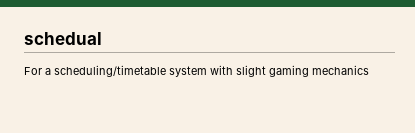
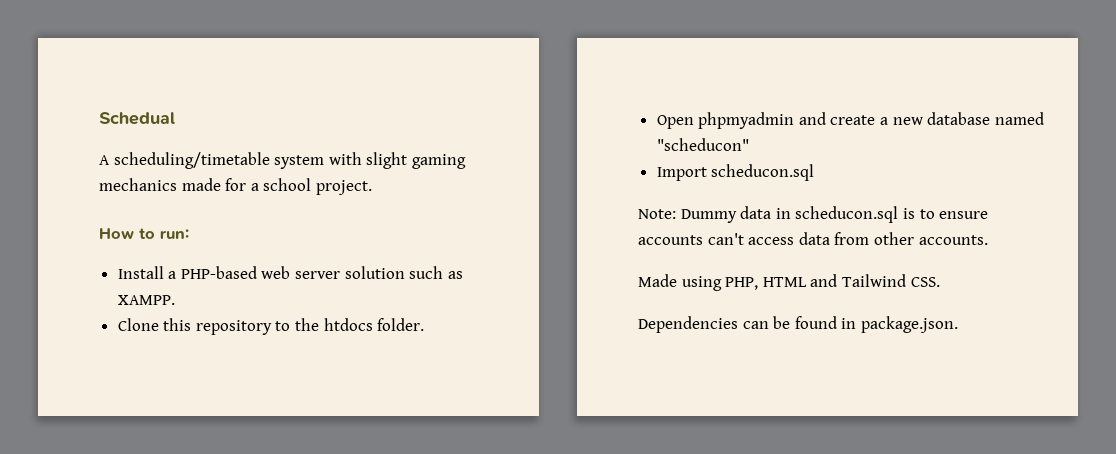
[24,32,102,45] [24,67,51,75] schedual // For a -> [99,112,175,125] [99,155,110,165] Schedual // A
(369, 70) none -> [181,178,372,195] [99,228,189,239] [117,266,463,279] [117,295,175,305] [117,318,425,335] [656,112,1044,129] [656,138,749,151] [656,164,815,181] [638,206,989,223] [638,232,988,245] [638,274,940,291] [638,316,958,333] made for a school project. // How to run: // Install a PHP-based web server solution such as XAMPP. // Clone this repository to the htdocs folder. // Open phpmyadmin and create a new database named "scheducon" // Import scheducon.sql // Note: Dummy data in scheducon.sql is to ensure accounts can't access data from other accounts. // Made using PHP, HTML and Tailwind CSS. // Dependencies can be found in package.json.

